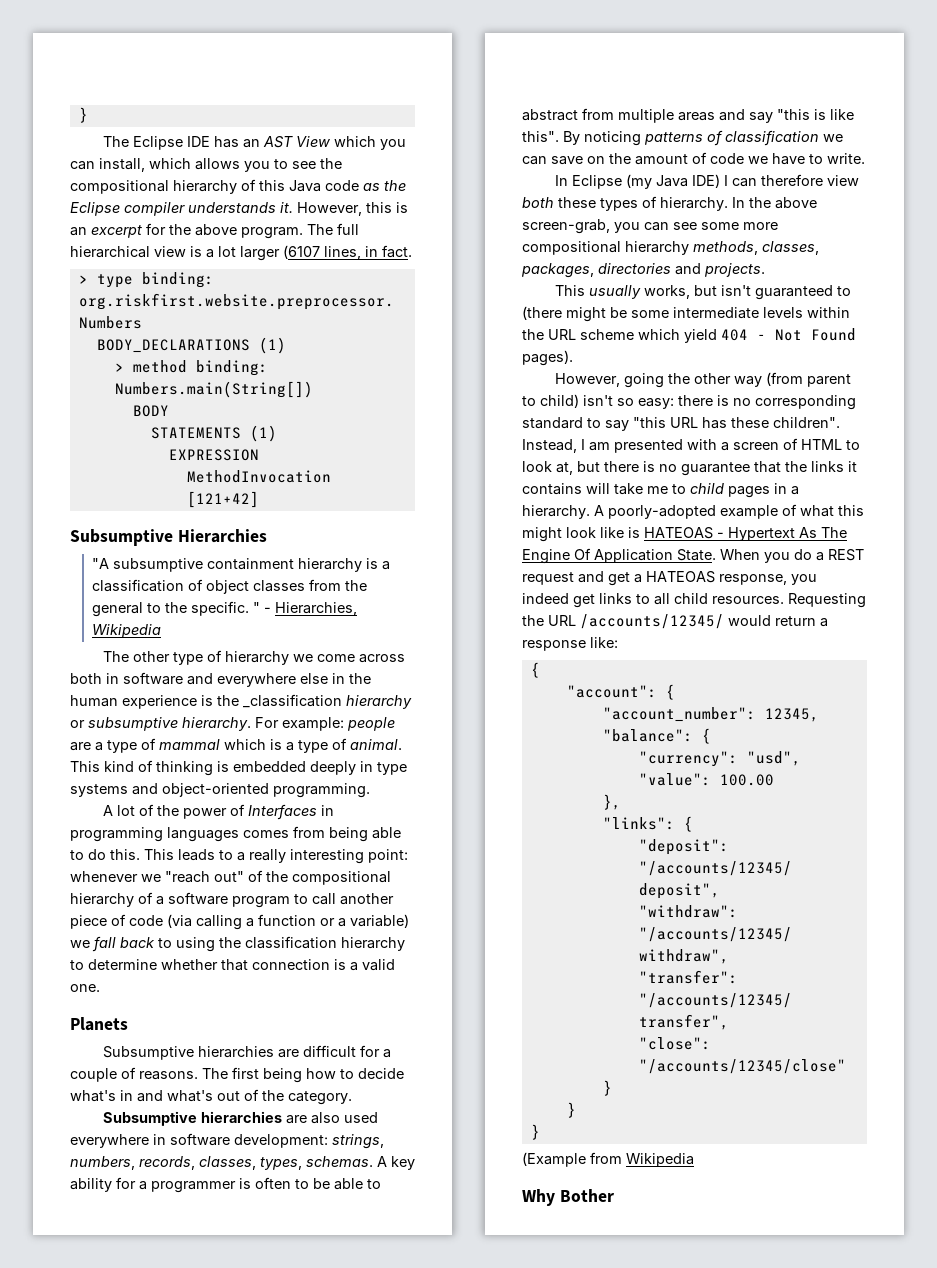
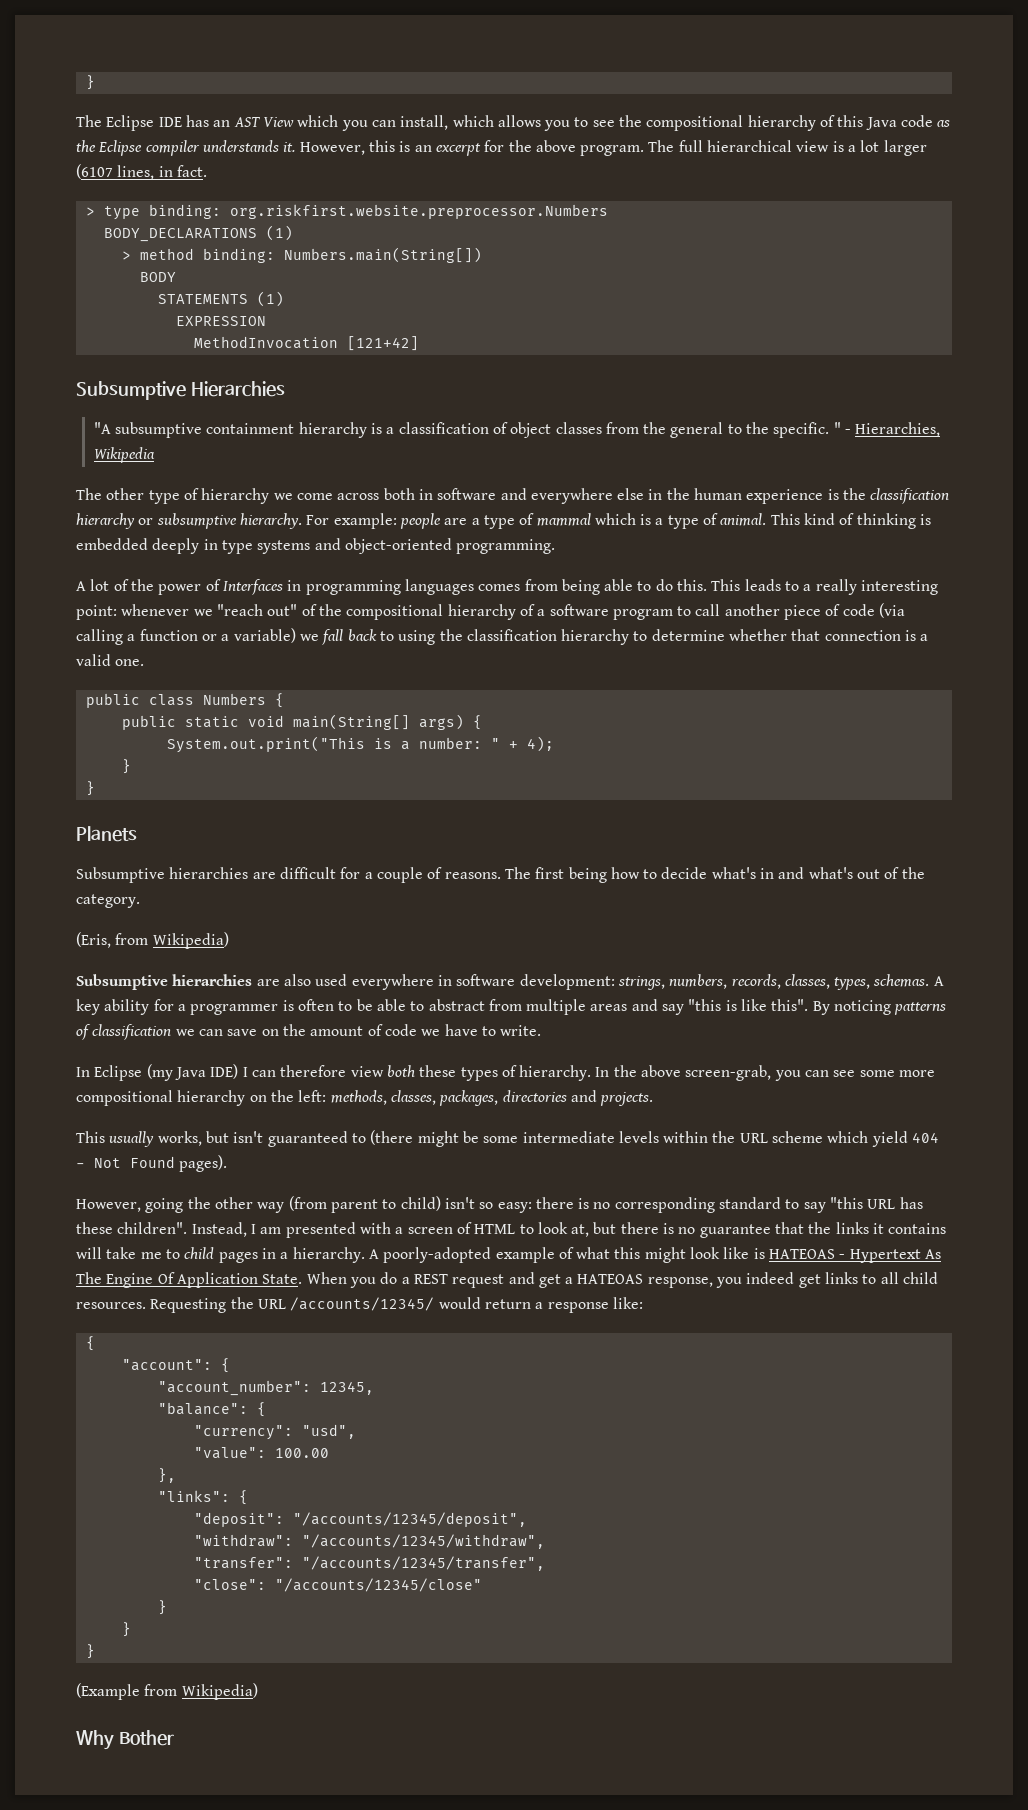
[243,694,342,708] _classification -> [870,488,950,504] classification
(100, 988) none -> [85,693,284,708] [121,714,482,730] [166,736,554,753] [121,759,131,774] [85,781,95,796] // public class Numbers { // public static void main(String[] args) { // System.out.print("This is a number: " + 4); // } // }
(352, 1098) none -> [76,932,229,949] // (Eris, from Wikipedia)
(689, 248) none -> [249,1090,327,1102] on the left:
[626,1153,694,1167] Wikipedia -> [181,1683,258,1700] Wikipedia)

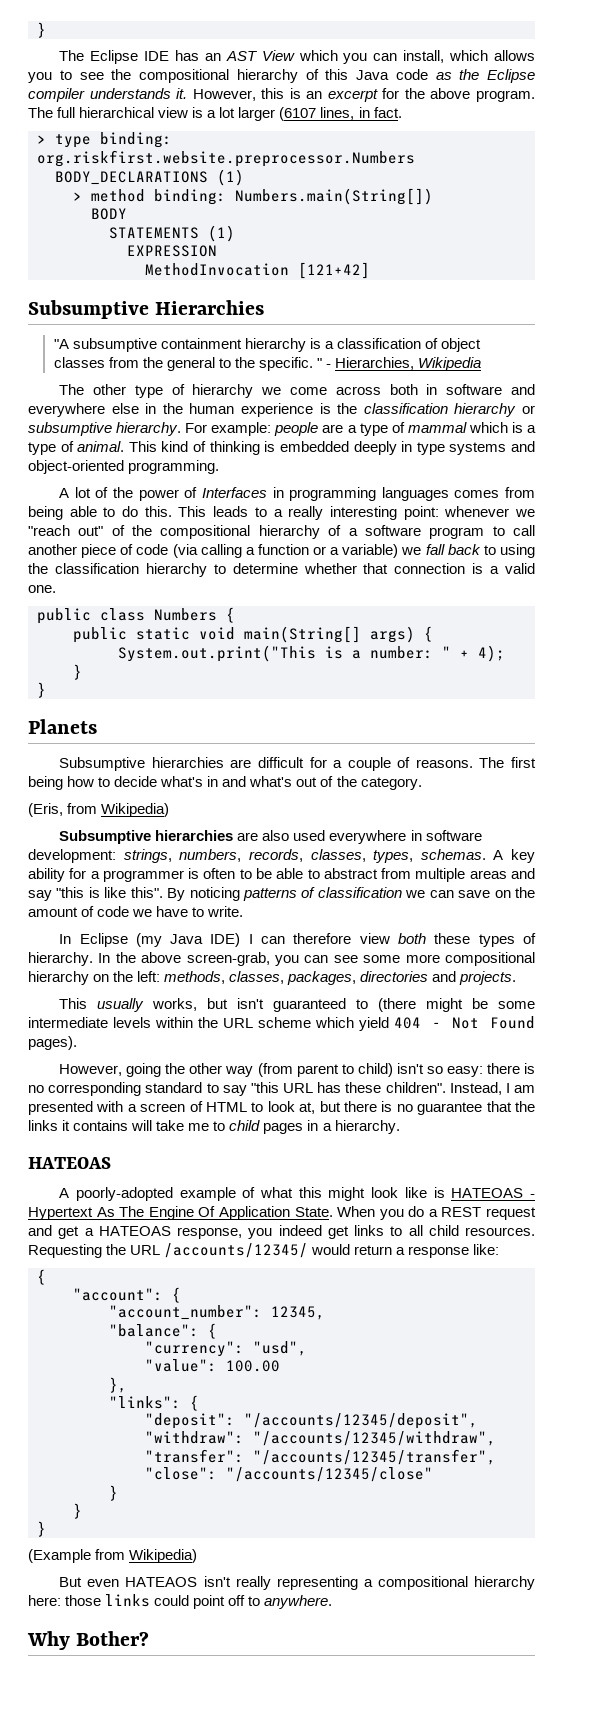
(365, 1255) none -> [28,1157,111,1169] // HATEOAS //
(258, 1691) none -> [59,1576,535,1590] [28,1594,333,1609] // But even HATEAOS isn't really representing a compositional hierarchy here: those links could point off to anywhere.
[118,1730,174,1746] Bother -> [76,1631,150,1646] Bother?

